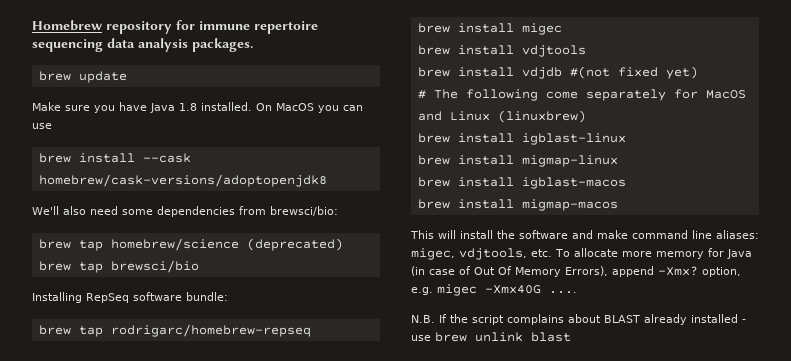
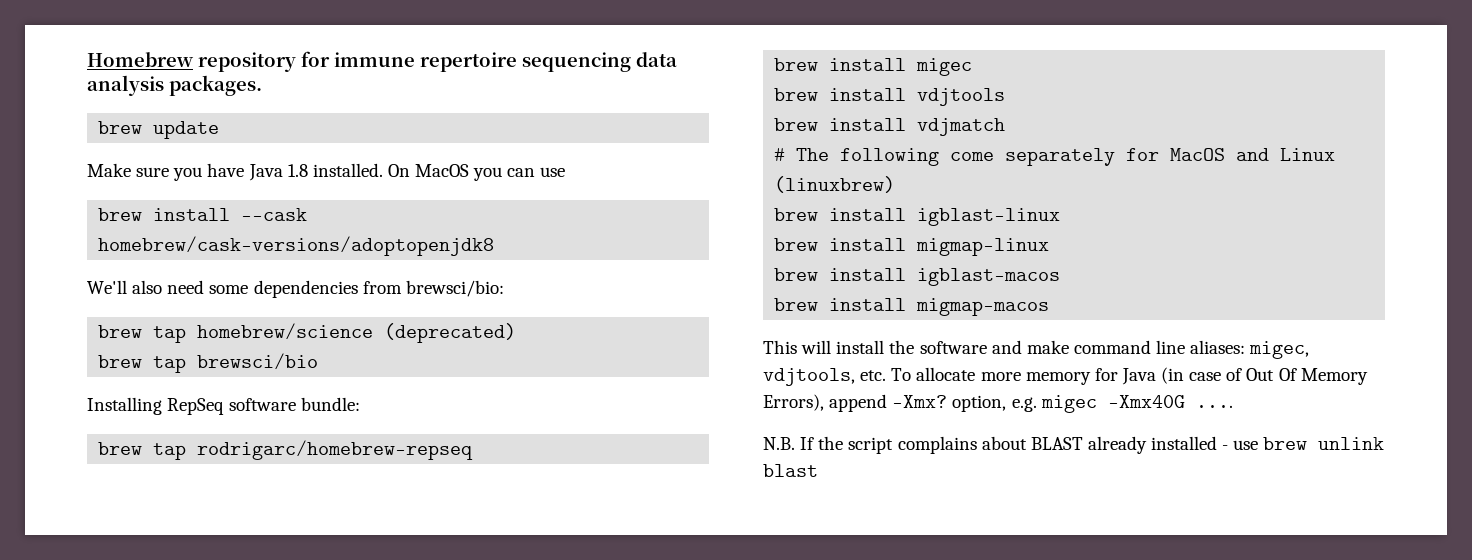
[521,66,698,79] vdjdb #(not fixed yet) -> [917,118,1006,136] vdjmatch

